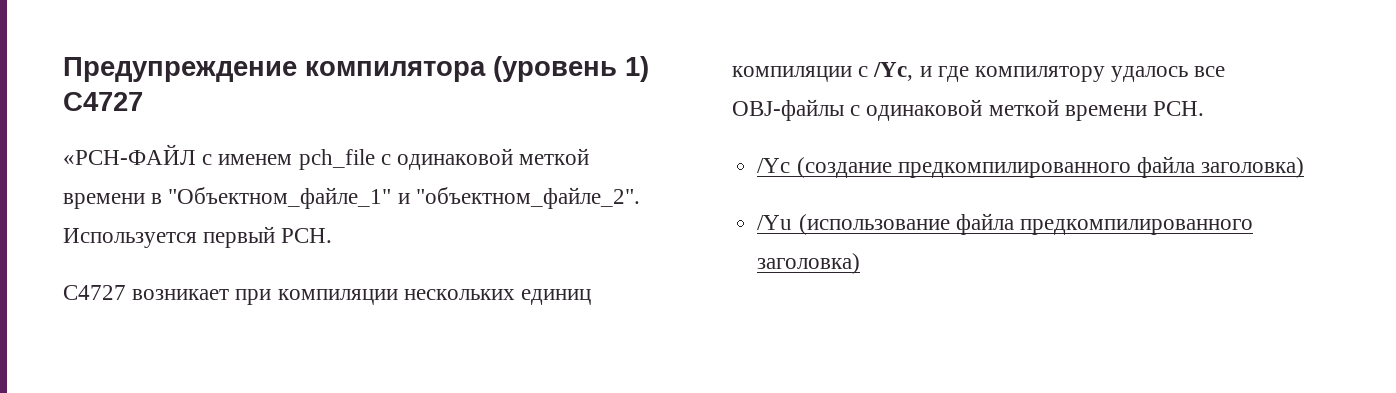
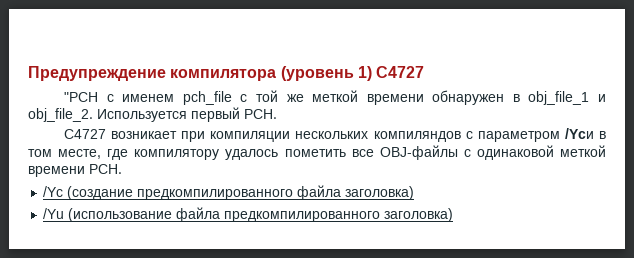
[63,144,196,165] «PCH-ФАЙЛ -> [64,92,99,102] "PCH
[397,148,590,170] [63,187,640,209] одинаковой меткой времени в "Объектном_файле_1" и "объектном_файле_2". -> [255,90,606,105] [28,108,93,122] той же меткой времени обнаружен в obj_file_1 и obj_file_2.
[521,289,592,305] [732,62,932,82] единиц компиляции с /Yc, и -> [373,128,606,142] [28,149,102,159] компиляндов с параметром /Ycи в том месте,
(1189, 74) none -> [284,149,346,157] пометить

